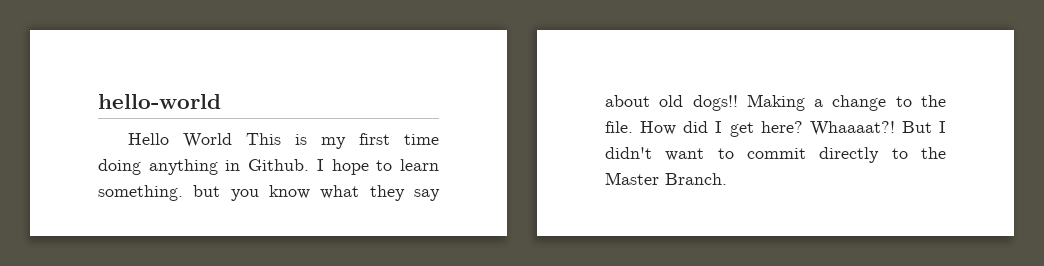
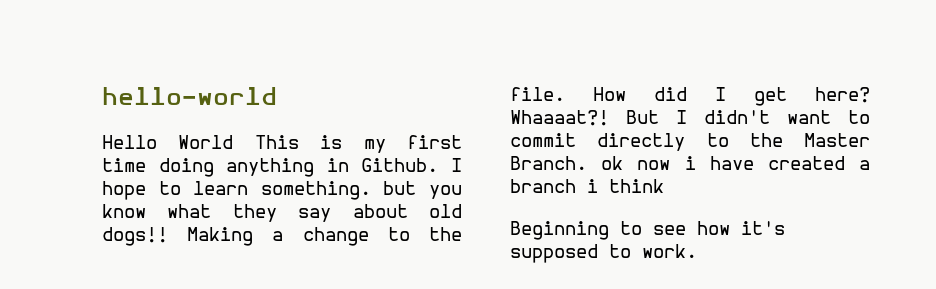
(727, 179) none -> [601,156,870,170] [510,179,664,193] [510,221,785,240] [510,244,697,263] ok now i have created a branch i think // Beginning to see how it's supposed to work.

